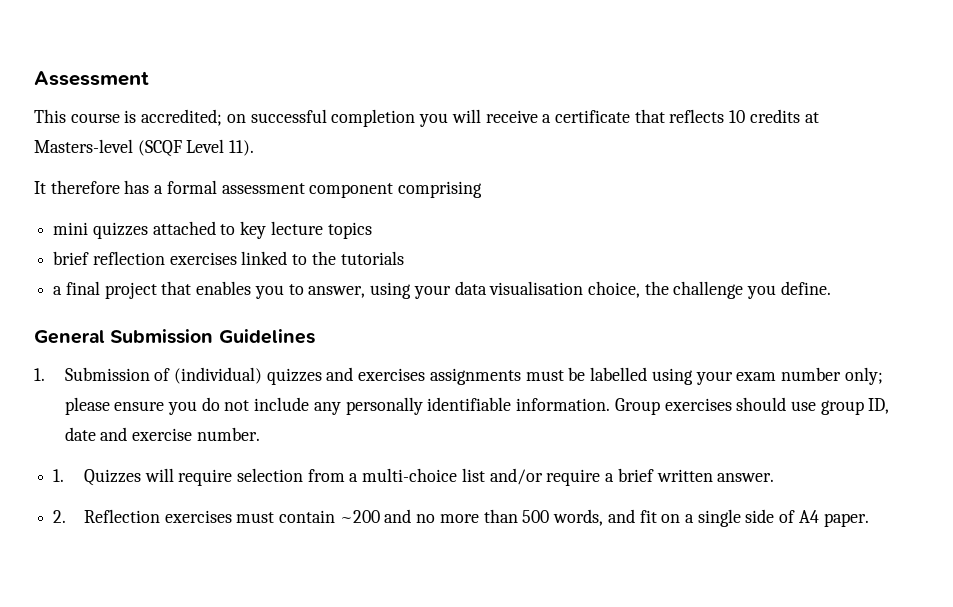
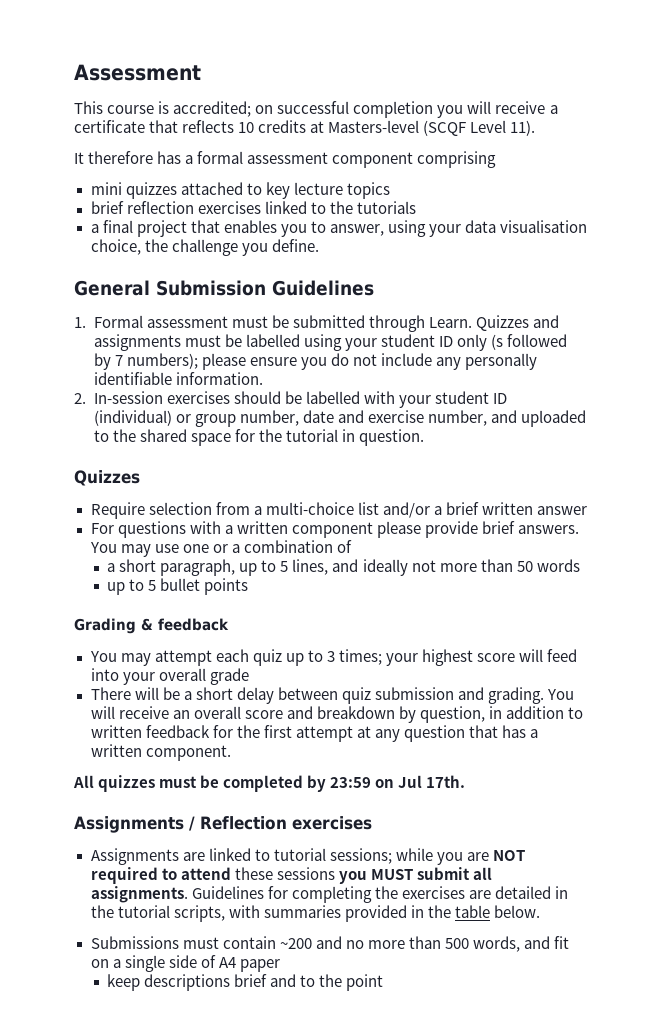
[64,367,426,385] Submission of (individual) quizzes and exercises -> [93,315,559,332] Formal assessment must be submitted through Learn. Quizzes and
[736,367,883,385] exam number only; -> [380,334,568,351] [93,353,198,370] student ID only (s followed by 7 numbers);
[614,397,890,415] [64,427,260,441] [53,468,233,486] Group exercises should use group ID, date and exercise number. // 1. Quizzes will require -> [74,391,507,408] [93,410,586,427] [93,429,424,446] [74,470,140,486] [90,502,145,519] // 2. In-session exercises should be labelled with your student ID (individual) or group number, date and exercise number, and uploaded to the shared space for the tutorial in question. // Quizzes // Require
[546,469,601,486] require -> (430, 510) none
[717,473,775,482] [53,509,232,523] answer. // 2. Reflection exercises -> [537,506,588,515] [90,521,579,538] [89,540,352,557] [107,559,580,576] [107,578,249,595] [74,618,229,634] [89,649,578,666] [90,668,249,685] [90,687,575,704] [90,706,584,723] [90,725,539,742] [90,744,231,761] [73,775,466,792] [74,816,372,833] [90,848,525,865] [90,867,492,884] [90,886,568,903] [90,905,540,922] [90,936,179,949] answer // For questions with a written component please provide brief answers. You may use one or a combination of // a short paragraph, up to 5 lines, and ideally not more than 50 words // up to 5 bullet points // Grading & feedback // You may attempt each quiz up to 3 times; your highest score will feed into your overall grade // There will be a short delay between quiz submission and grading. You will receive an overall score and breakdown by question, in addition to written feedback for the first attempt at any question that has a written component. // All quizzes must be completed by 23:59 on Jul 17th. // Assignments / Reflection exercises // Assignments are linked to tutorial sessions; while you are NOT required to attend these sessions you MUST submit all assignments. Guidelines for completing the exercises are detailed in the tutorial scripts, with summaries provided in the table below. // Submissions
[823,513,869,527] paper. -> [239,959,280,972] [107,974,384,991] paper // keep descriptions brief and to the point

